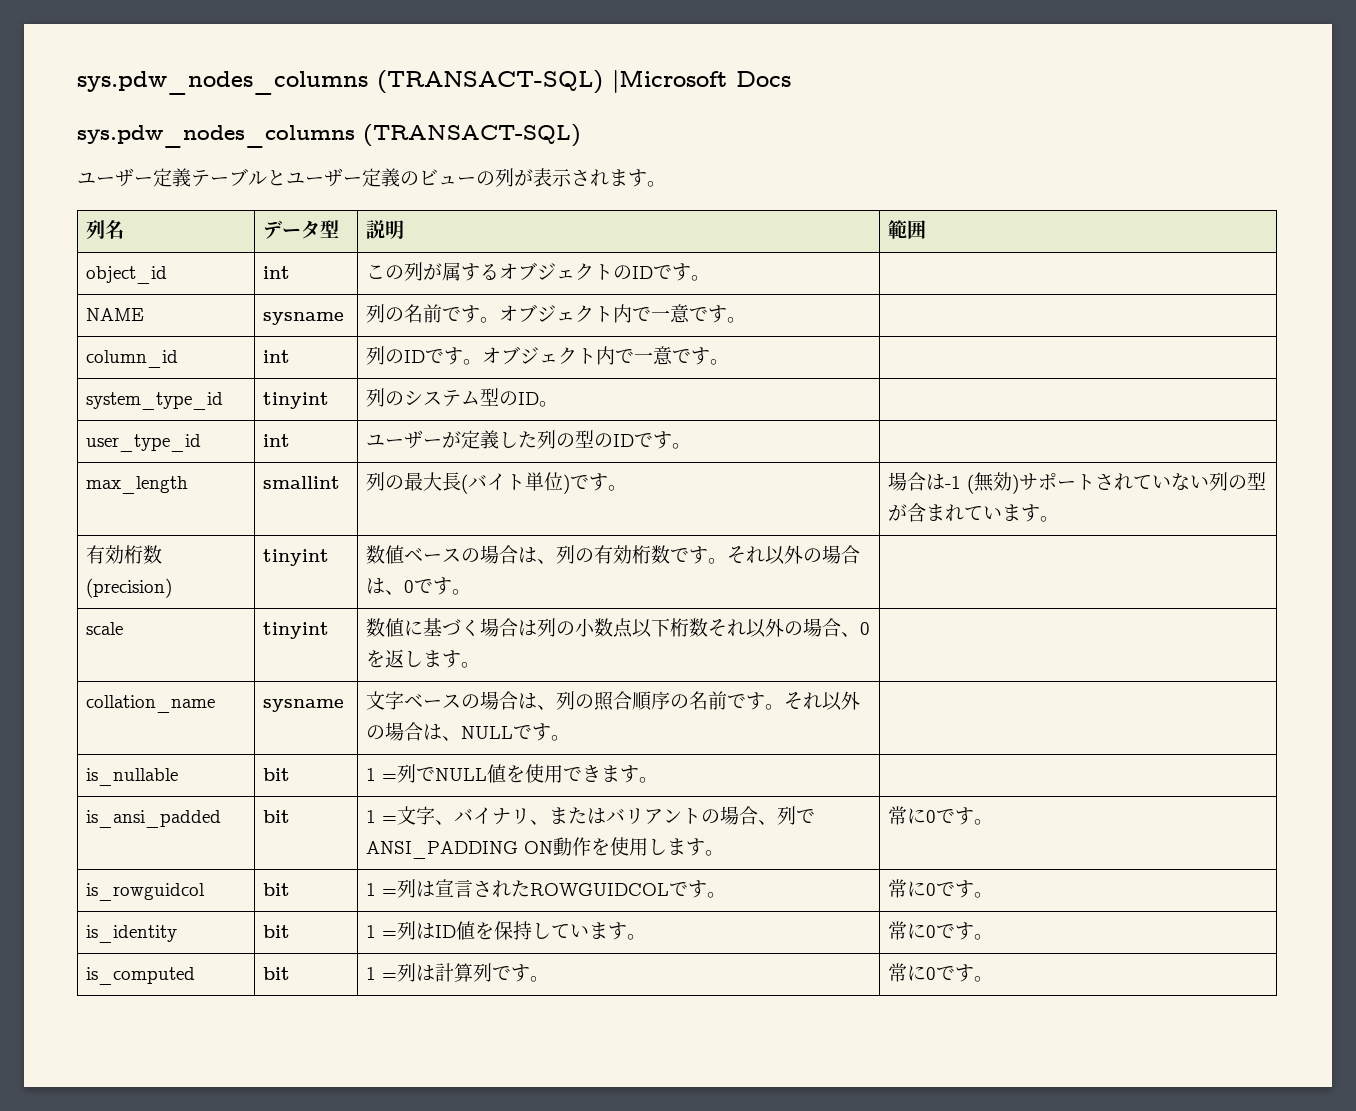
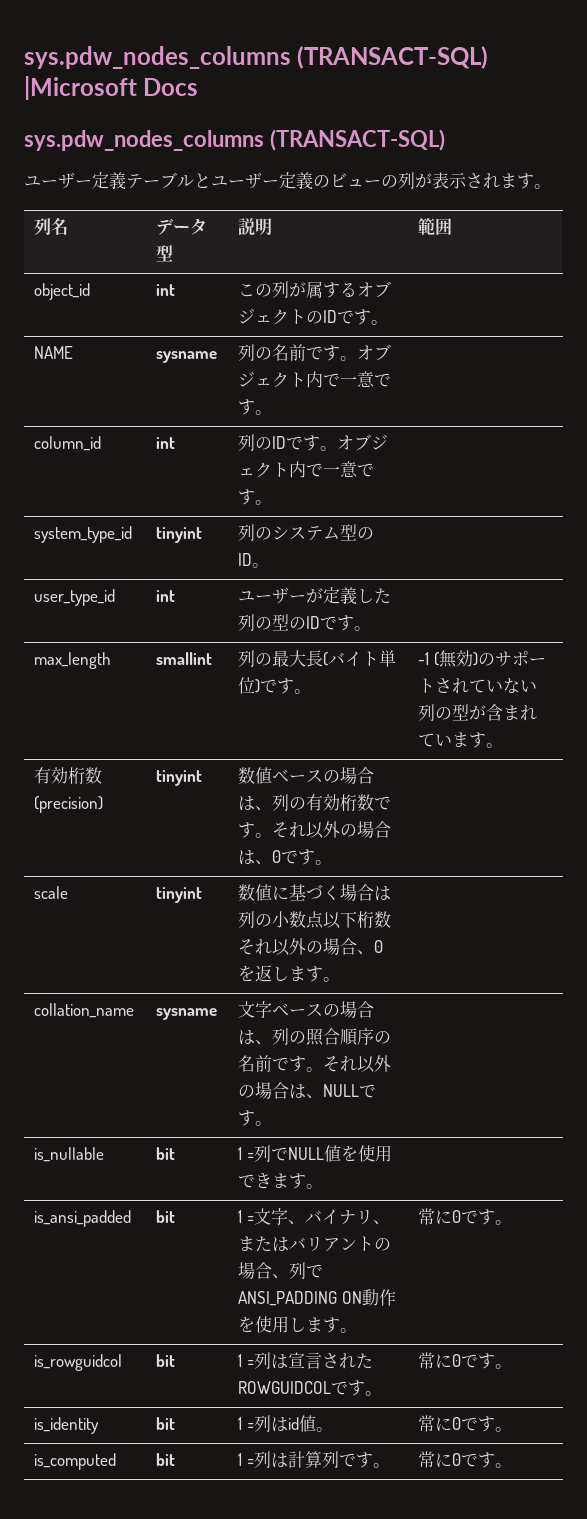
[888,472,946,491] 場合は -> (312, 691) none
(1020, 484) none -> [477,653,495,666] の
[435,921,628,940] ID値を保持しています -> [287,1415,316,1432] id値

